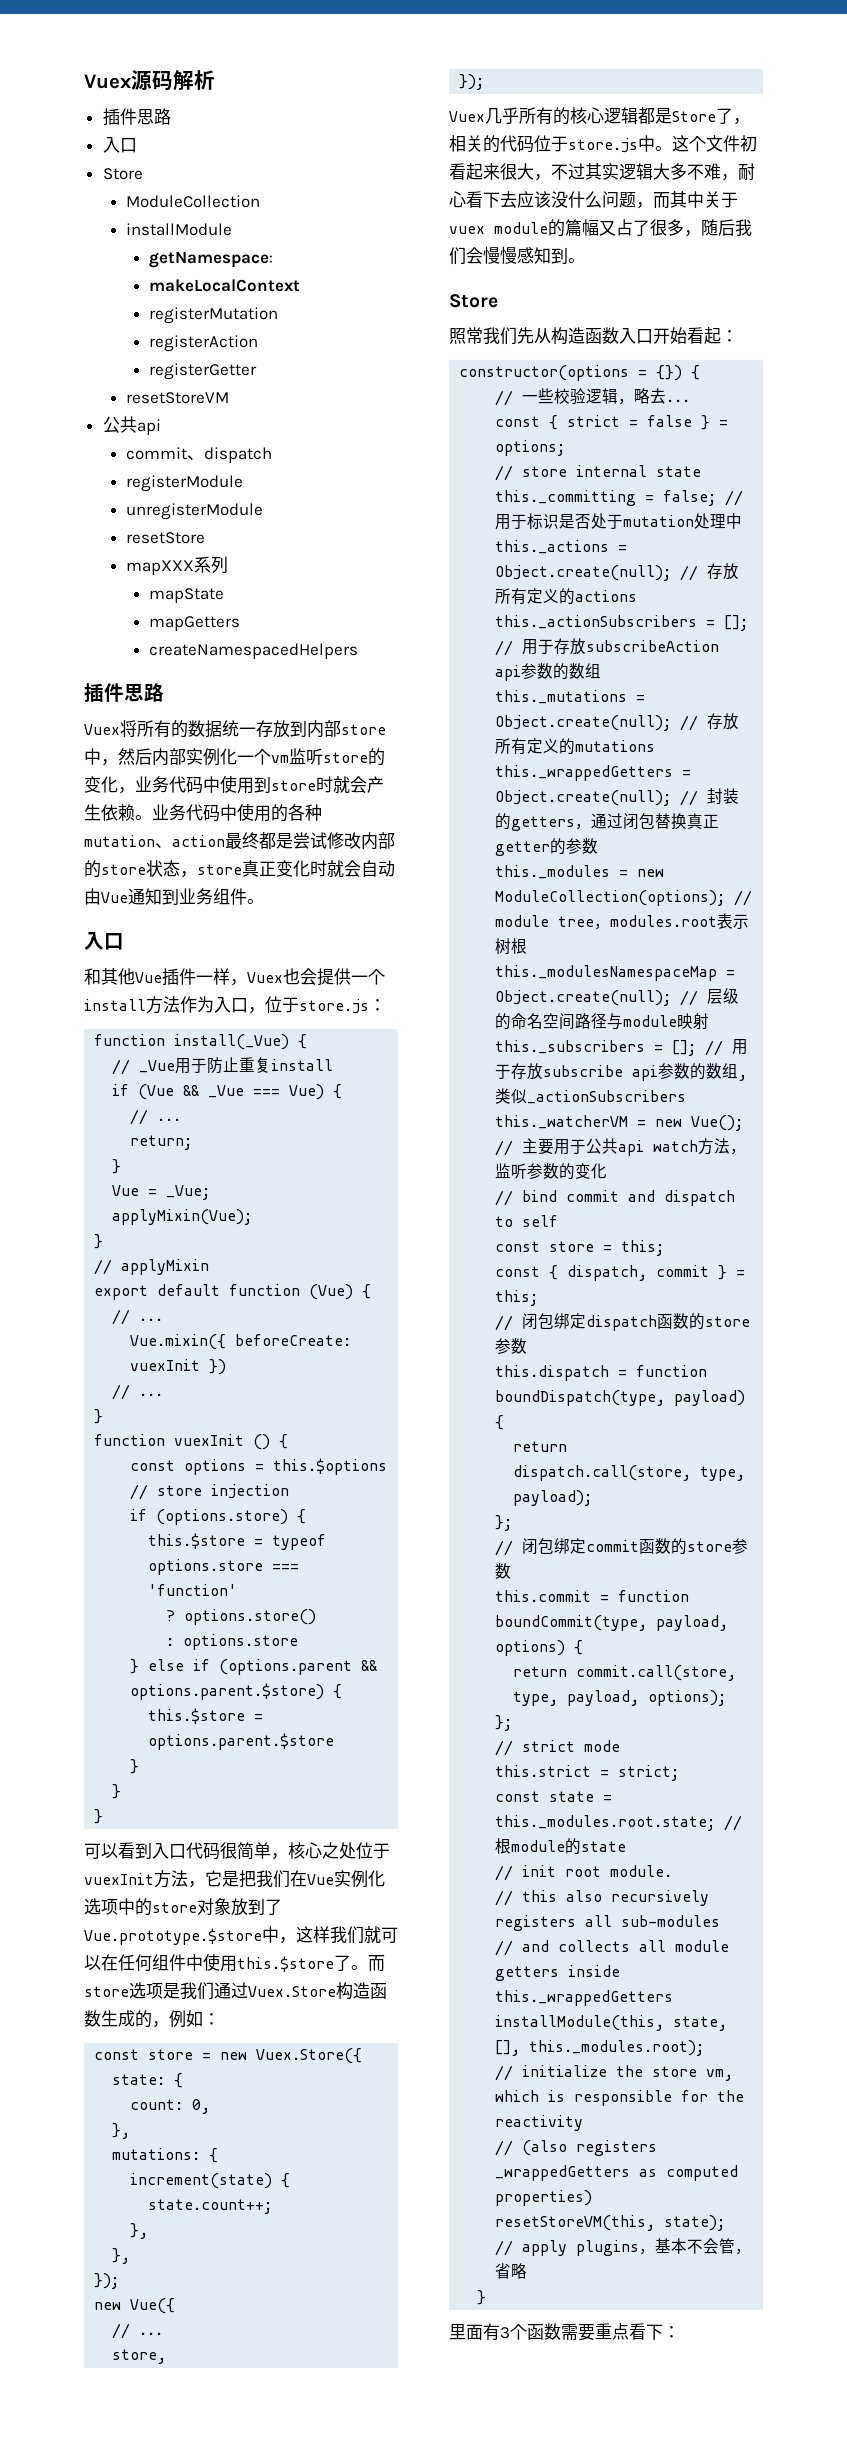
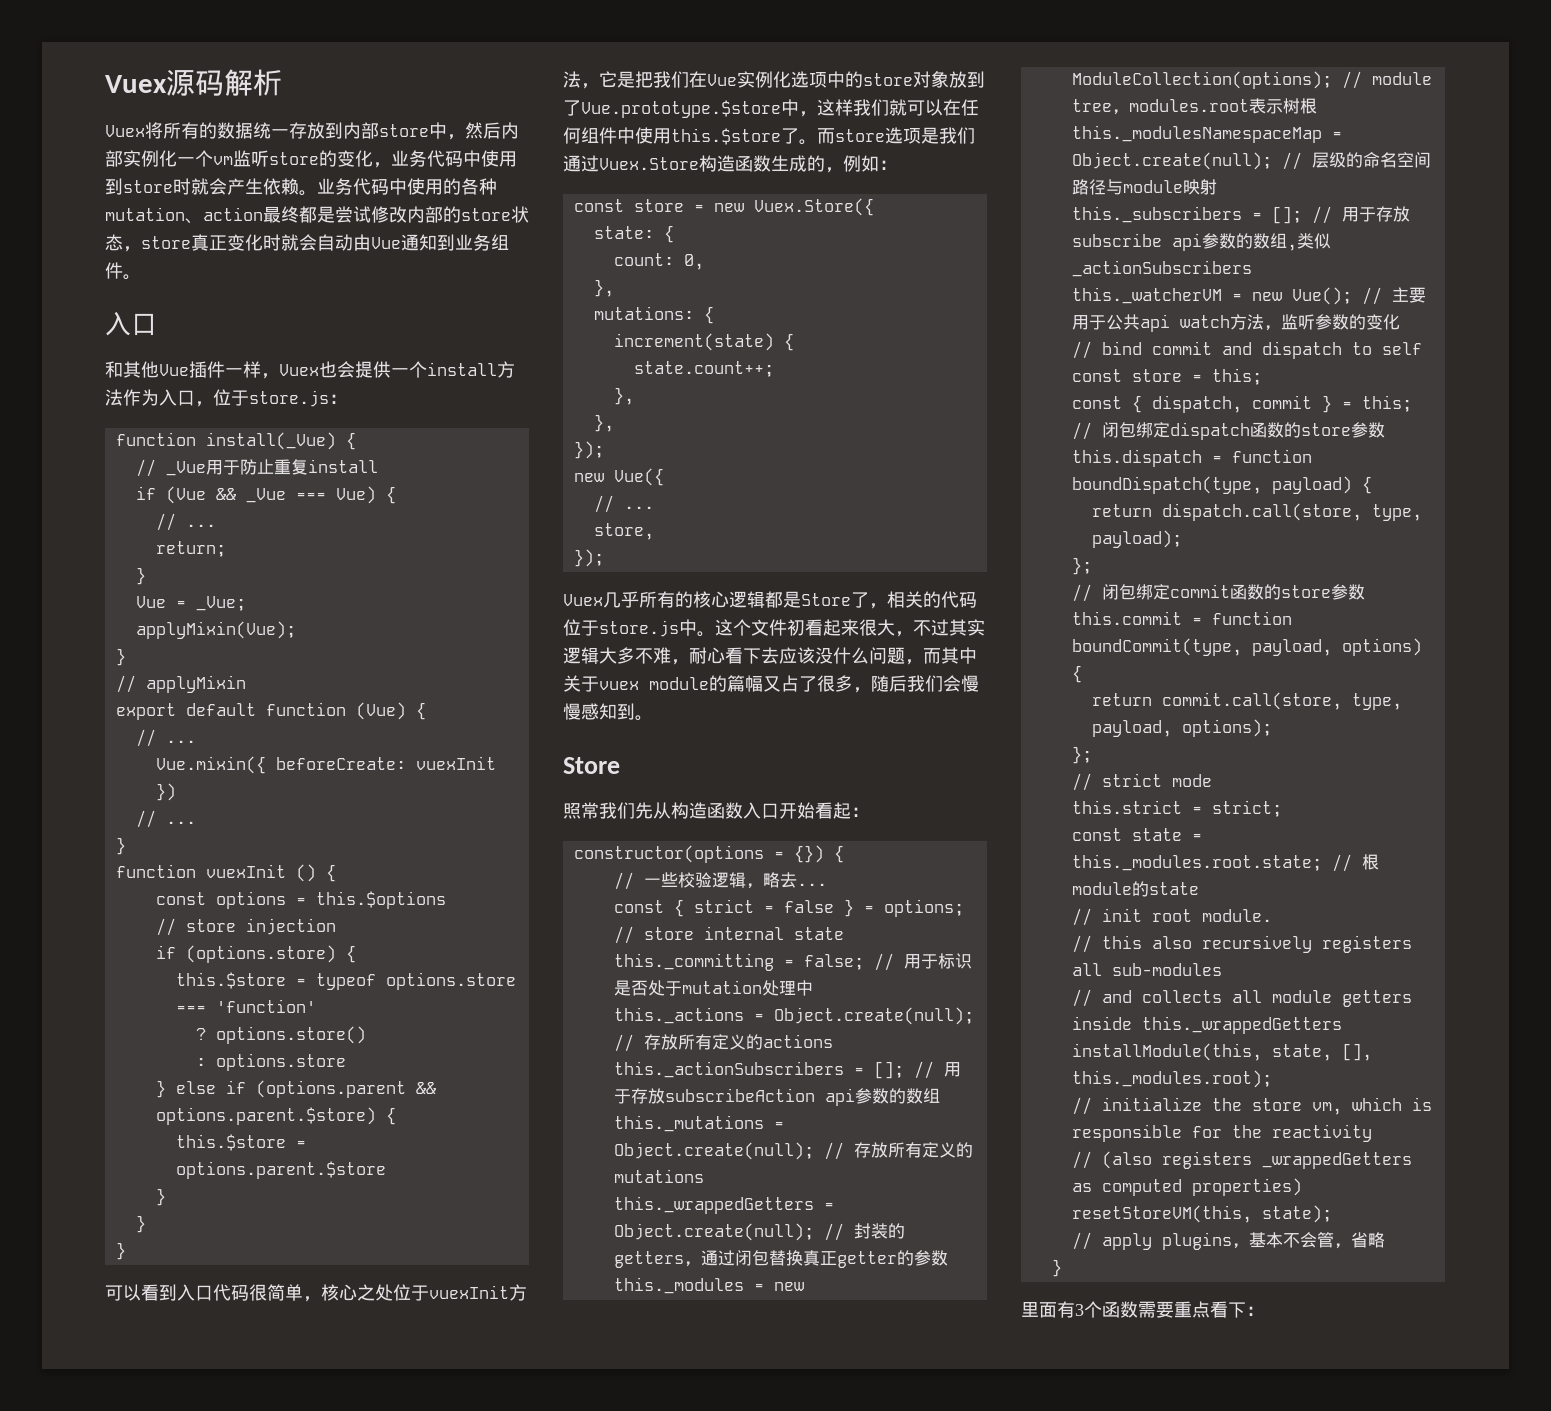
[102,108,171,126] [102,137,137,153] [102,168,143,180] [125,195,260,208] [125,223,232,236] [149,251,274,268] [149,279,301,292] [149,307,279,324] [149,335,259,352] [149,363,258,380] [125,392,229,404] [102,416,161,435] [125,447,272,463] [125,475,243,492] [125,503,263,520] [125,532,205,544] [125,556,228,575] [149,588,225,603] [149,616,241,631] [149,643,359,659] [84,683,164,702] // 插件思路 // 入口 // Store // ModuleCollection // installModule // getNamespace: // makeLocalContext // registerMutation // registerAction // registerGetter // resetStoreVM // 公共api // commit、dispatch // registerModule // unregisterModule // resetStore // mapXXX系列 // mapState // mapGetters // createNamespacedHelpers // 插件思路 -> (282, 82) none

